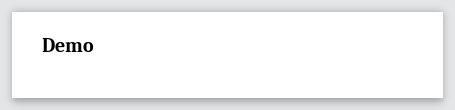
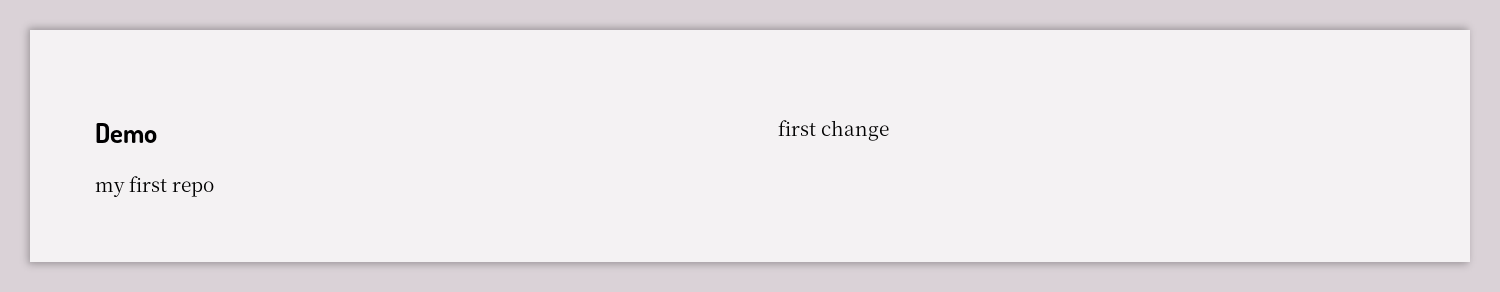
(94, 45) none -> [95,176,215,197] [778,120,890,141] // my first repo // first change

